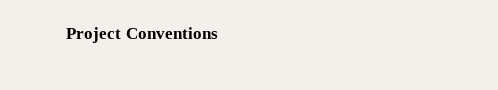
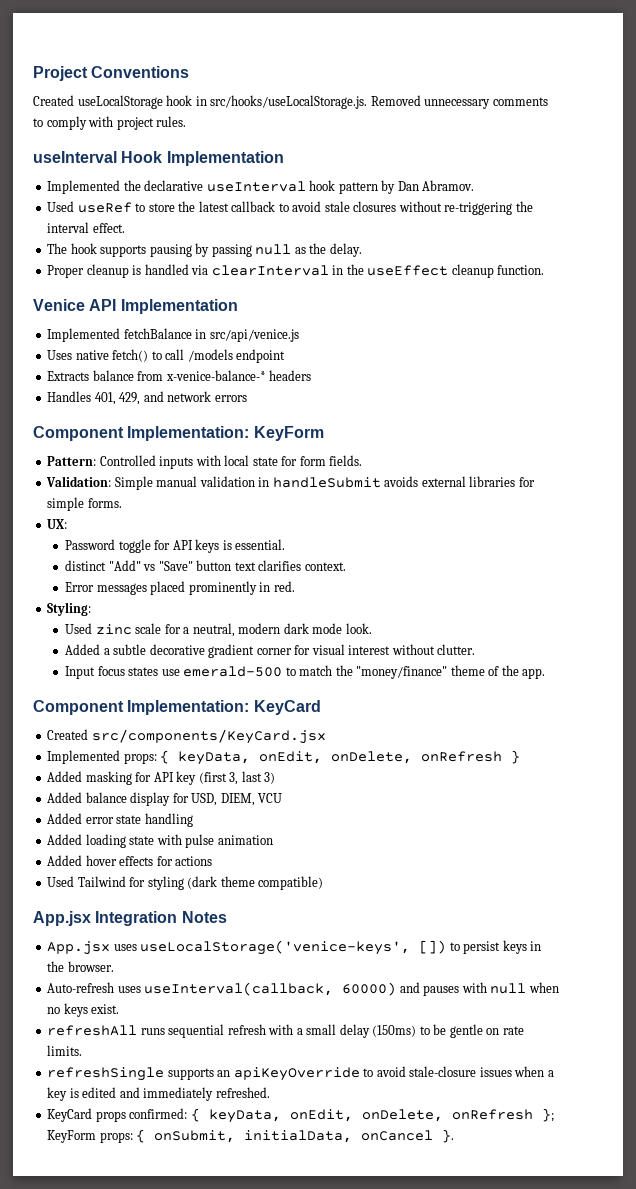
(218, 33) none -> [33,95,548,109] [33,116,187,130] [33,151,284,166] [47,180,475,194] [47,201,533,215] [47,222,125,233] [47,243,362,257] [47,264,545,278] [33,299,238,314] [47,328,299,342] [47,349,286,363] [47,370,312,381] [47,391,247,405] [33,426,324,441] [47,455,363,469] [46,476,535,490] [47,497,122,511] [47,519,68,529] [65,539,286,553] [65,560,346,571] [65,581,295,595] [47,602,92,616] [65,623,372,637] [65,644,476,658] [65,665,546,679] [33,700,321,715] [47,729,326,744] [47,750,521,765] [47,771,276,785] [47,792,283,806] [47,813,193,827] [47,834,273,848] [47,855,213,866] [47,876,324,890] [33,911,227,926] [47,940,542,955] [47,961,114,972] [47,982,559,996] [47,1003,120,1017] [47,1024,524,1038] [47,1045,83,1056] [47,1066,554,1081] [47,1087,270,1101] [47,1108,554,1123] [47,1129,455,1143] // Created useLocalStorage hook in src/hooks/useLocalStorage.js. Removed unnecessary comments to comply with project rules. // useInterval Hook Implementation // Implemented the declarative useInterval hook pattern by Dan Abramov. // Used useRef to store the latest callback to avoid stale closures without re-triggering the interval effect. // The hook supports pausing by passing null as the delay. // Proper cleanup is handled via clearInterval in the useEffect cleanup function. // Venice API Implementation // Implemented fetchBalance in src/api/venice.js // Uses native fetch() to call /models endpoint // Extracts balance from x-venice-balance-* headers // Handles 401, 429, and network errors // Component Implementation: KeyForm // Pattern: Controlled inputs with local state for form fields. // Validation: Simple manual validation in handleSubmit avoids external libraries for simple forms. // UX: // Password toggle for API keys is essential. // distinct "Add" vs "Save" button text clarifies context. // Error messages placed prominently in red. // Styling: // Used zinc scale for a neutral, modern dark mode look. // Added a subtle decorative gradient corner for visual interest without clutter. // Input focus states use emerald-500 to match the "money/finance" theme of the app. // Component Implementation: KeyCard // Created src/components/KeyCard.jsx // Implemented props: { keyData, onEdit, onDelete, onRefresh } // Added masking for API key (first 3, last 3) // Added balance display for USD, DIEM, VCU // Added error state handling // Added loading state with pulse animation // Added hover effects for actions // Used Tailwind for styling (dark theme compatible) // App.jsx Integration Notes // App.jsx uses useLocalStorage('venice-keys', []) to persist keys in the browser. // Auto-refresh uses useInterval(callback, 60000) and pauses with null when no keys exist. // refreshAll runs sequential refresh with a small delay (150ms) to be gentle on rate limits. // refreshSingle supports an apiKeyOverride to avoid stale-closure issues when a key is edited and immediately refreshed. // KeyCard props confirmed: { keyData, onEdit, onDelete, onRefresh }; KeyForm props: { onSubmit, initialData, onCancel }.

